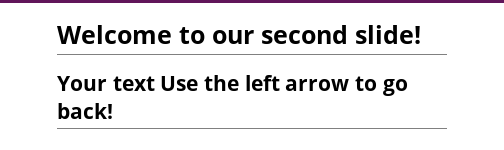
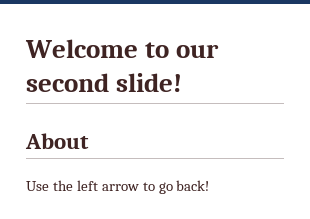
[57,76,155,91] Your text -> [25,133,89,149] About //

